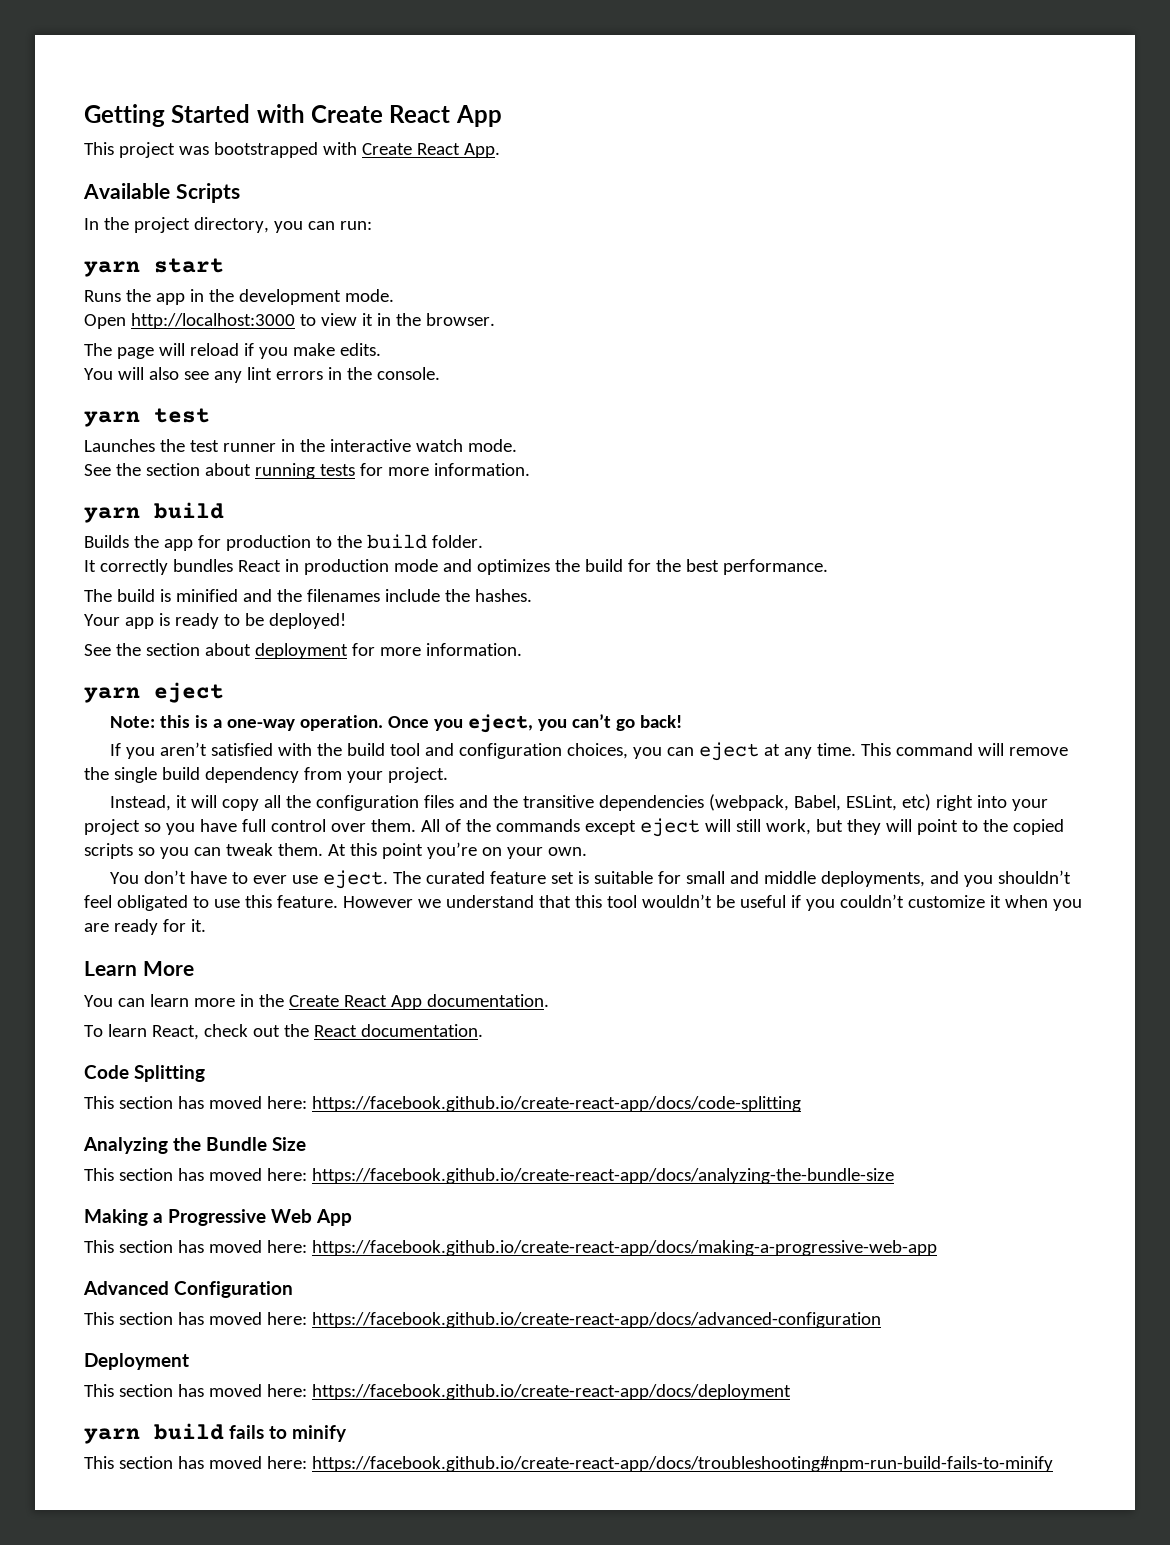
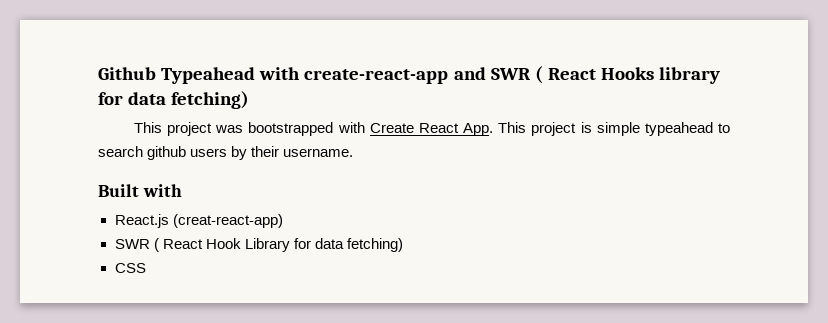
[84,104,502,127] Getting Started with Create React App -> [98,66,721,84] [98,91,250,109] Github Typeahead with create-react-app and SWR ( React Hooks library for data fetching)
[83,183,240,203] [84,217,372,233] [84,258,224,277] [84,289,394,305] [84,313,495,329] [84,343,381,359] [84,367,440,383] [84,408,210,427] [84,439,517,452] [84,463,530,479] [84,502,224,523] [84,534,483,551] [84,559,828,575] [84,589,532,602] [84,613,346,629] [84,643,522,659] [84,682,224,703] [110,714,683,733] [110,742,1069,761] [84,767,448,783] [110,794,1049,811] [84,818,1064,837] [84,842,587,859] [110,870,1072,889] [84,894,1082,911] [84,919,206,935] [84,961,194,976] [84,994,549,1010] [84,1024,483,1040] [84,1065,205,1082] [84,1096,801,1112] [83,1137,306,1154] [84,1168,894,1184] [84,1209,352,1226] [84,1240,937,1256] [83,1281,293,1298] [84,1312,881,1328] [84,1353,189,1370] [84,1384,791,1400] [84,1423,347,1444] [84,1456,1053,1472] // Available Scripts // In the project directory, you can run: // yarn start // Runs the app in the development mode. // Open http://localhost:3000 to view it in the browser. // The page will reload if you make edits. // You will also see any lint errors in the console. // yarn test // Launches the test runner in the interactive watch mode. // See the section about running tests for more information. // yarn build // Builds the app for production to the build folder. // It correctly bundles React in production mode and optimizes the build for the best performance. // The build is minified and the filenames include the hashes. // Your app is ready to be deployed! // See the section about deployment for more information. // yarn eject // Note: this is a one-way operation. Once you eject, you can’t go back! // If you aren’t satisfied with the build tool and configuration choices, you can eject at any time. This command will remove the single build dependency from your project. // Instead, it will copy all the configuration files and the transitive dependencies (webpack, Babel, ESLint, etc) right into your project so you have full control over them. All of the commands except eject will still work, but they will point to the copied scripts so you can tweak them. At this point you’re on your own. // You don’t have to ever use eject. The curated feature set is suitable for small and middle deployments, and you shouldn’t feel obligated to use this feature. However we understand that this tool wouldn’t be useful if you couldn’t customize it when you are ready for it. // Learn More // You can learn more in the Create React App documentation. // To learn React, check out the React documentation. // Code Splitting // This section has moved here: https://facebook.github.io/create-react-app/docs/code-splitting // Analyzing the Bundle Size // This section has moved here: https://facebook.github.io/create-react-app/docs/analyzing-the-bundle-size // Making a Progressive Web App // This section has moved here: https://facebook.github.io/create-react-app/docs/making-a-progressive-web-app // Advanced Configuration // This section has moved here: https://facebook.github.io/create-react-app/docs/advanced-configuration // Deployment // This section has moved here: https://facebook.github.io/create-react-app/docs/deployment // yarn build fails to minify // This section has moved here: https://facebook.github.io/create-react-app/docs/troubleshooting#npm-run-build-fails-to-minify -> [498,122,731,136] [98,146,354,160] [98,184,182,197] [114,214,283,228] [114,238,403,252] [114,263,146,273] This project is simple typeahead to search github users by their username. // Built with // React.js (creat-react-app) // SWR ( React Hook Library for data fetching) // CSS

